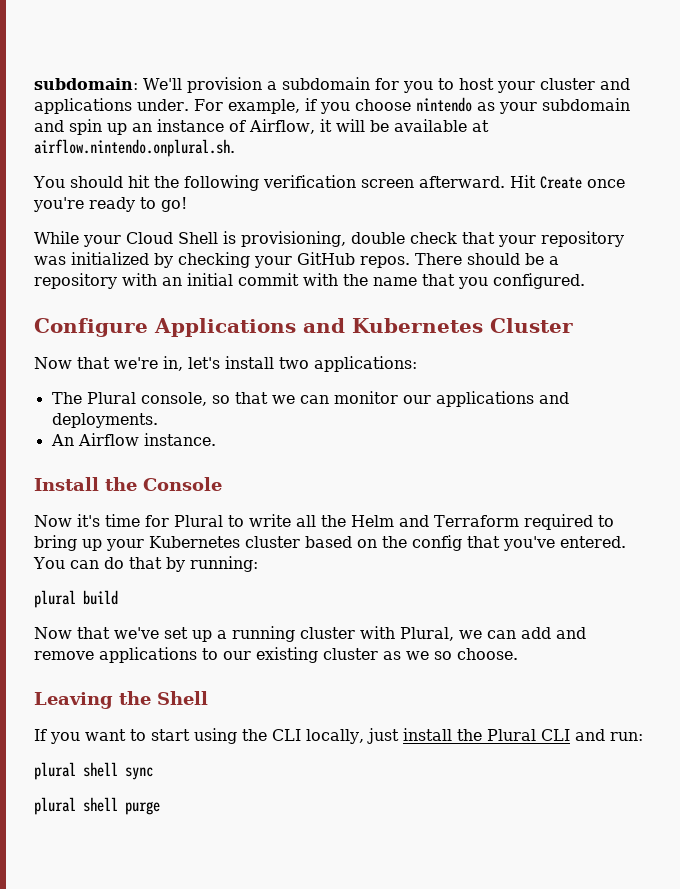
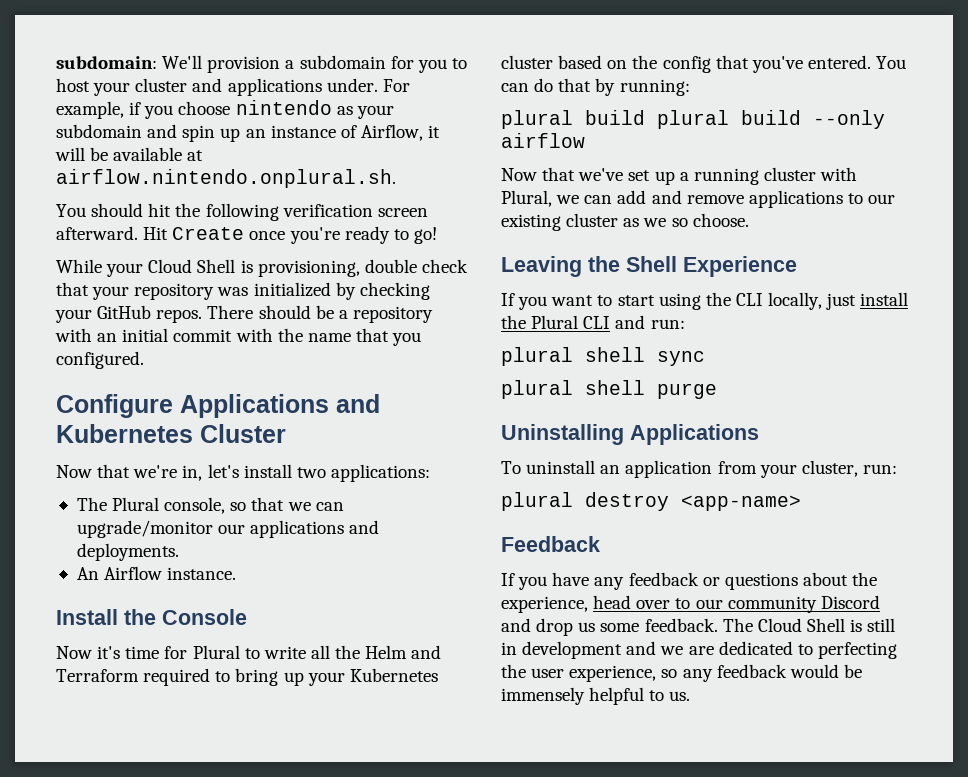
[333,391,398,404] monitor -> [76,520,213,538] upgrade/monitor
(118, 597) none -> [657,110,885,129] [501,133,585,148] plural build --only airflow
(208, 698) none -> [683,256,797,277] Experience
(160, 808) none -> [501,424,759,445] [501,460,897,478] [501,492,801,511] [501,536,600,552] [501,572,878,590] [501,595,880,613] [501,618,896,636] [501,641,897,659] [501,664,862,682] [501,687,691,705] // Uninstalling Applications // To uninstall an application from your cluster, run: // plural destroy <app-name> // Feedback // If you have any feedback or questions about the experience, head over to our community Discord and drop us some feedback. The Cloud Shell is still in development and we are dedicated to perfecting the user experience, so any feedback would be immensely helpful to us.

